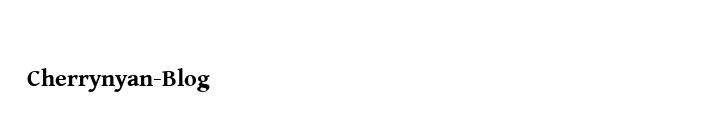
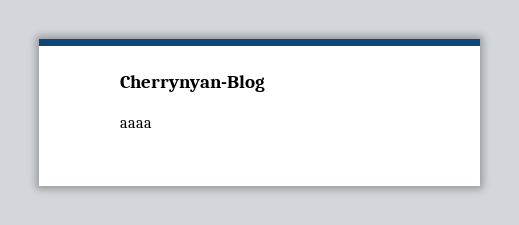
(210, 80) none -> [120,120,152,128] // aaaa

